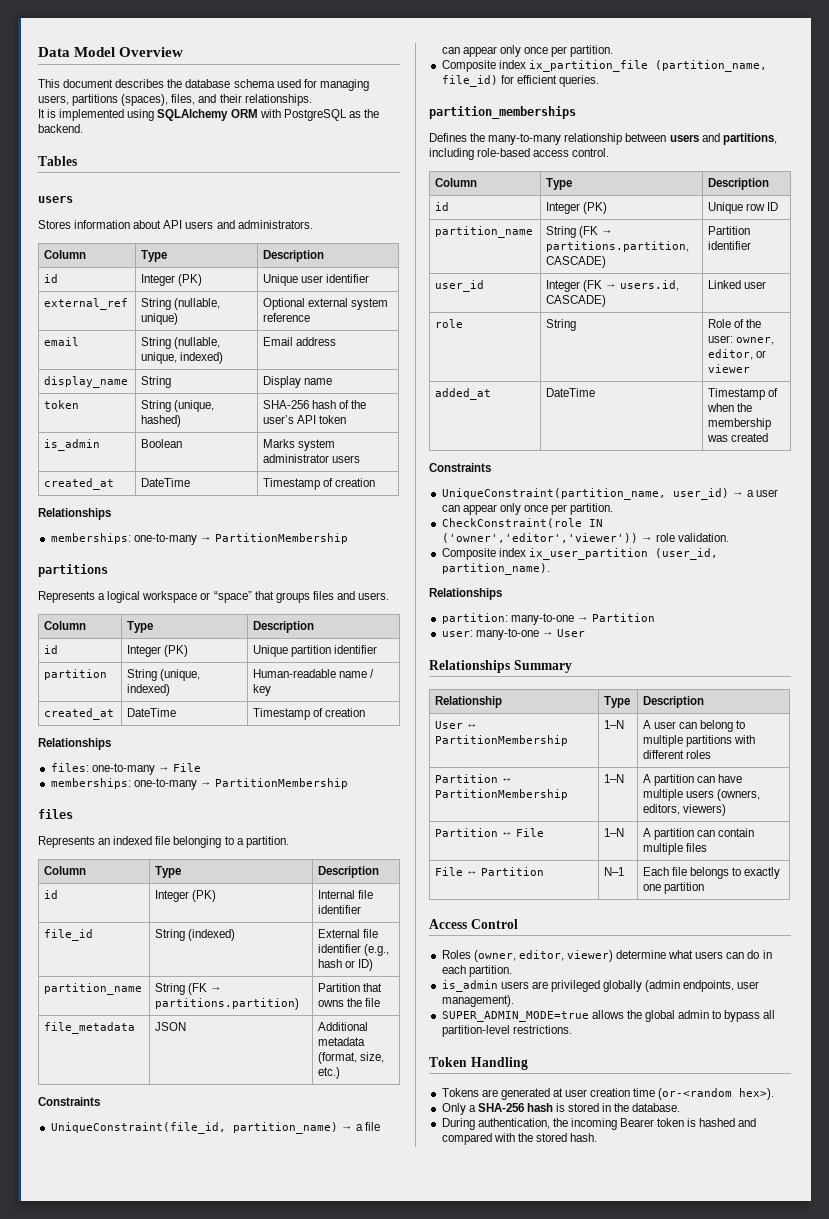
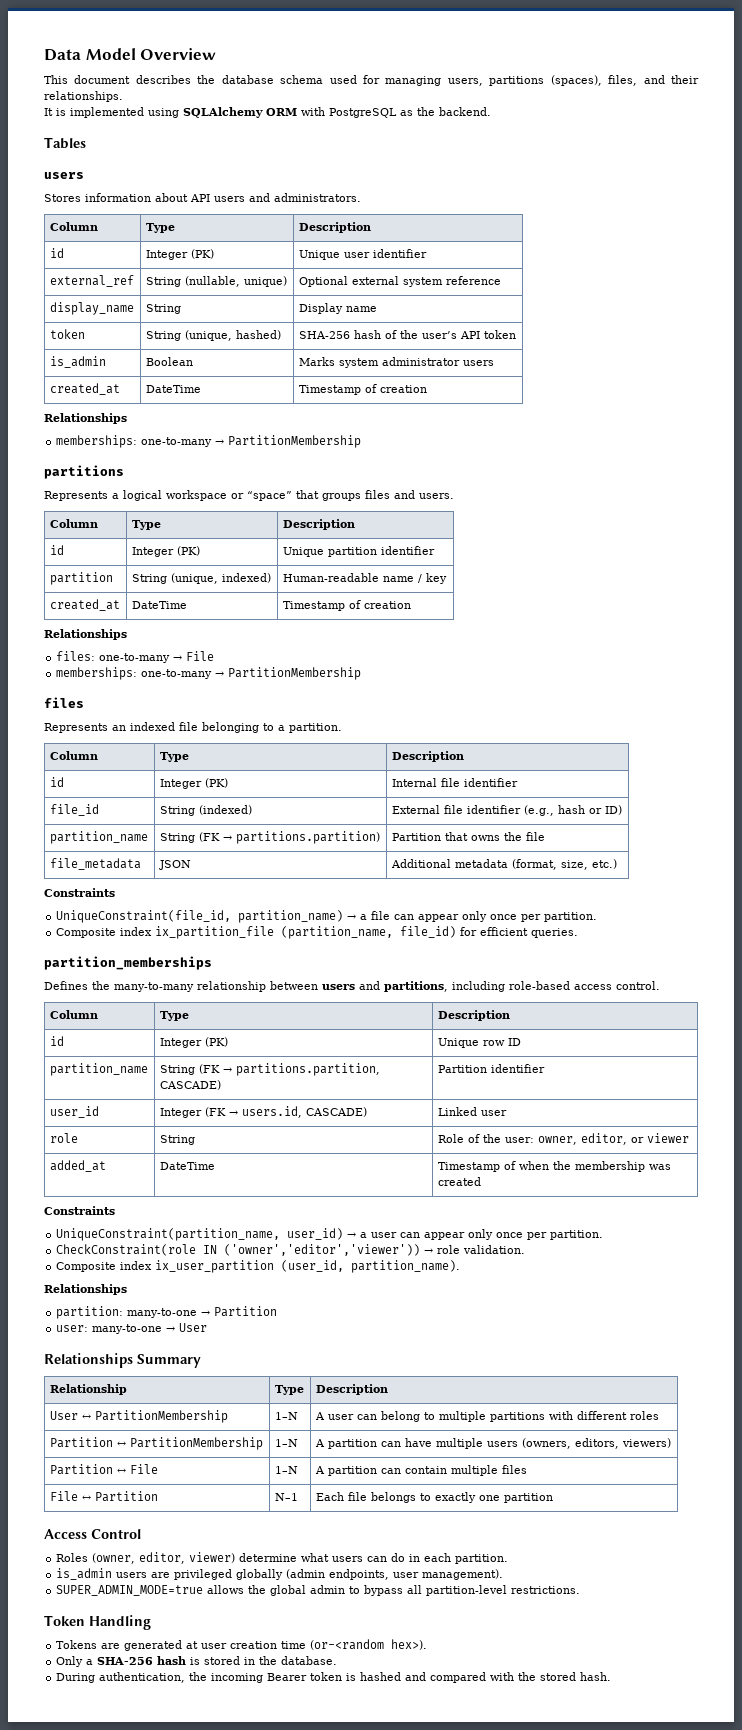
[44,337,80,346] [141,337,221,349] [141,352,224,364] [263,337,337,346] // email | String (nullable, unique, indexed) | Email address -> (501, 280) none

